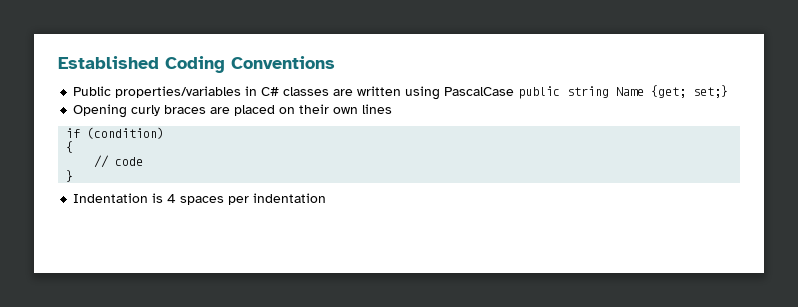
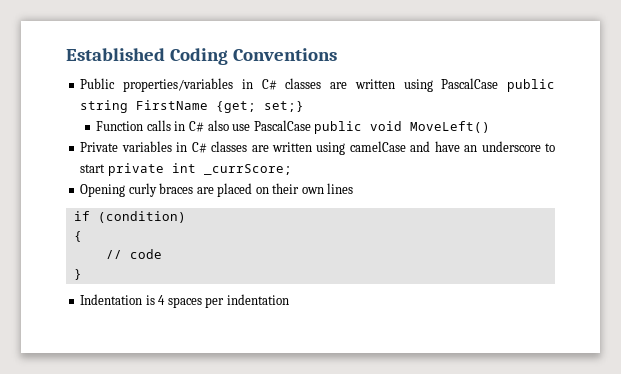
[616,87,645,96] Name -> [136,100,209,110] FirstName
(729, 91) none -> [96,120,491,134] [80,141,555,155] [80,163,292,176] // Function calls in C# also use PascalCase public void MoveLeft() // Private variables in C# classes are written using camelCase and have an underscore to start private int _currScore;

